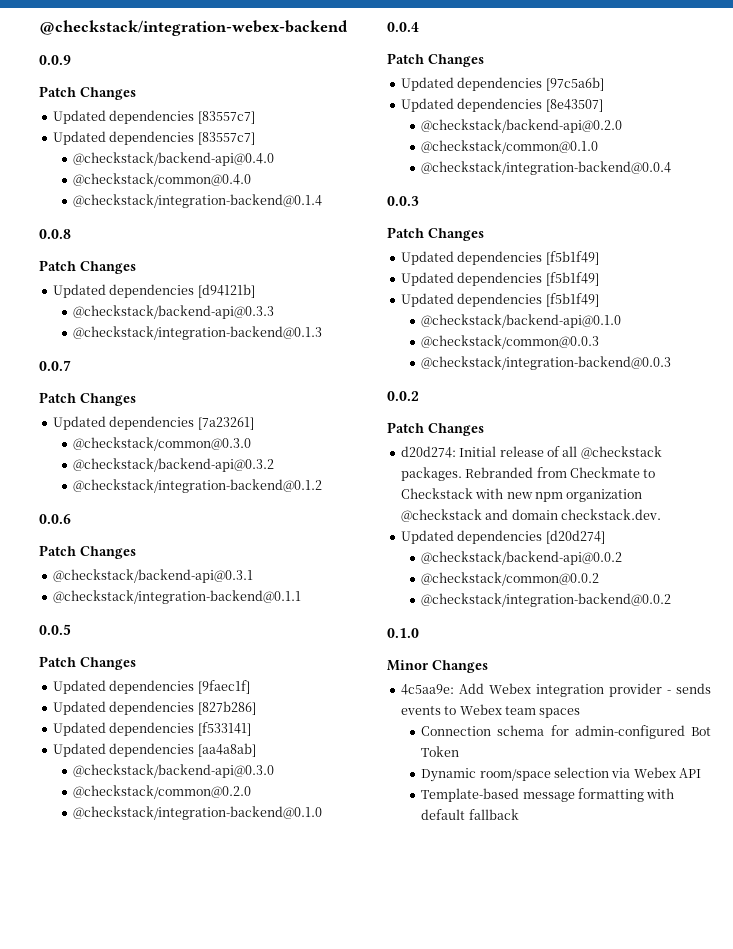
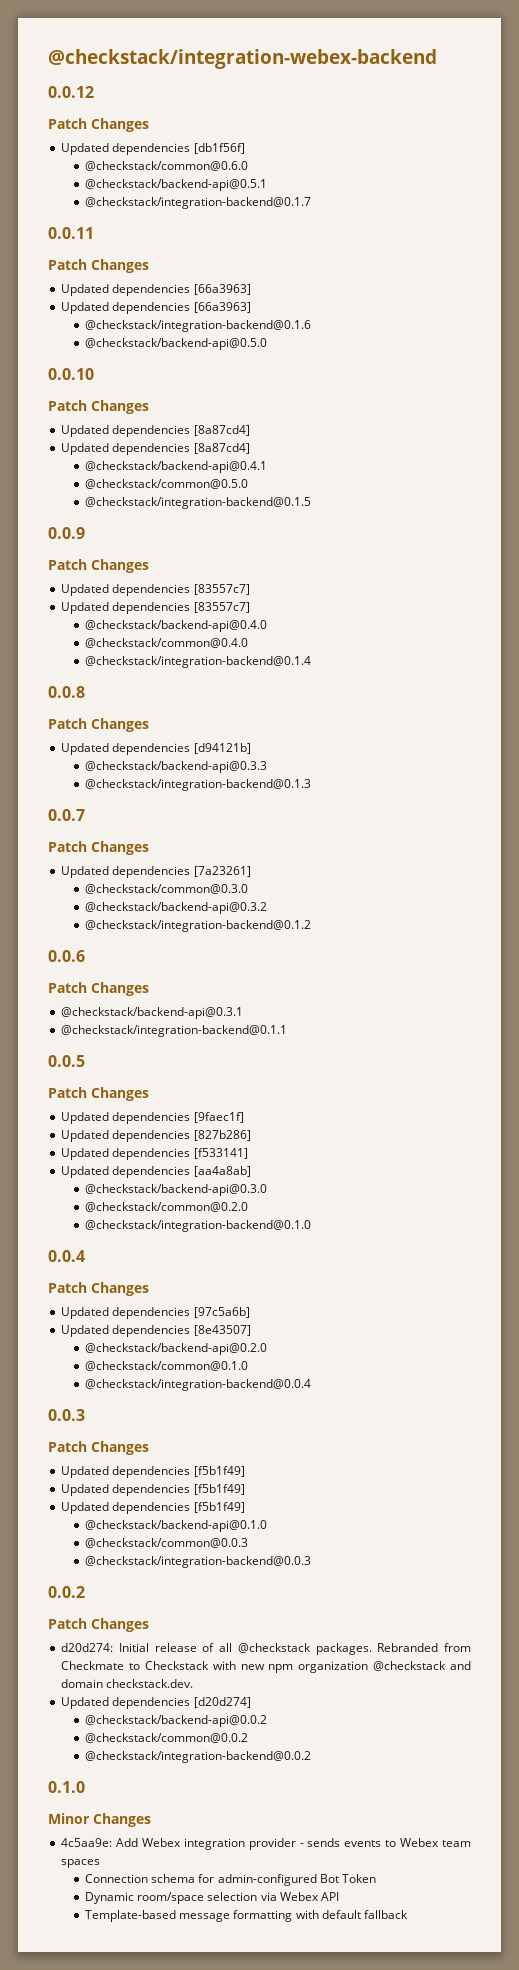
(348, 28) none -> [48,86,94,98] [48,118,149,132] [61,143,245,155] [84,161,248,171] [84,179,267,191] [84,197,311,209] [48,227,94,239] [48,259,149,273] [61,284,251,296] [61,302,251,314] [84,320,311,332] [84,338,267,350] [48,368,94,380] [48,400,149,414] [61,425,250,437] [61,443,250,455] [84,461,267,473] [84,479,248,489] [84,497,311,509] // 0.0.12 // Patch Changes // Updated dependencies [db1f56f] // @checkstack/common@0.6.0 // @checkstack/backend-api@0.5.1 // @checkstack/integration-backend@0.1.7 // 0.0.11 // Patch Changes // Updated dependencies [66a3963] // Updated dependencies [66a3963] // @checkstack/integration-backend@0.1.6 // @checkstack/backend-api@0.5.0 // 0.0.10 // Patch Changes // Updated dependencies [8a87cd4] // Updated dependencies [8a87cd4] // @checkstack/backend-api@0.4.1 // @checkstack/common@0.5.0 // @checkstack/integration-backend@0.1.5

